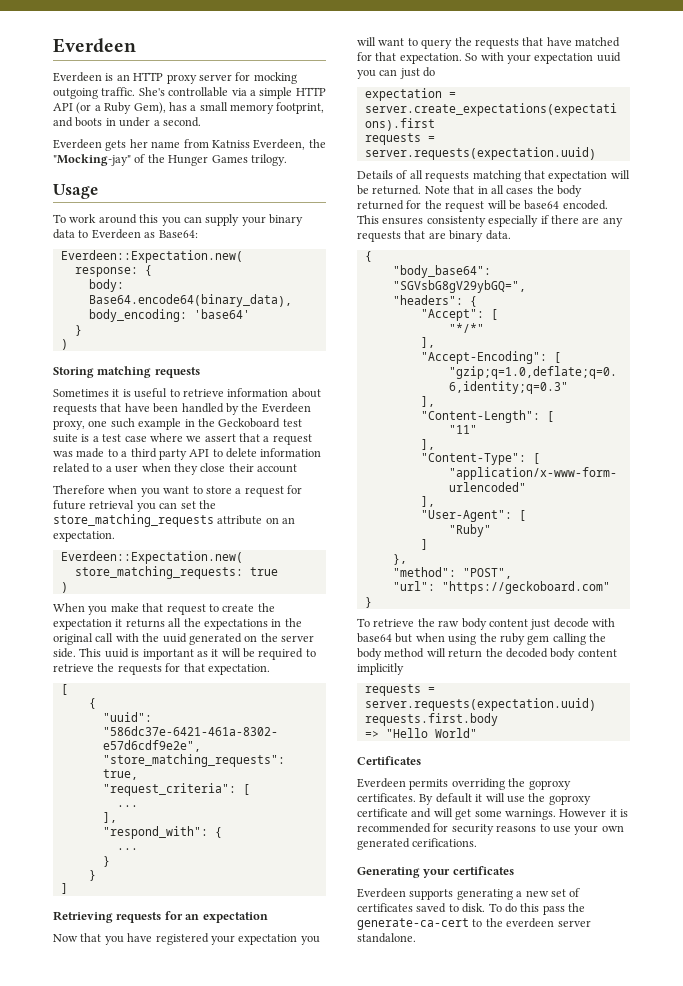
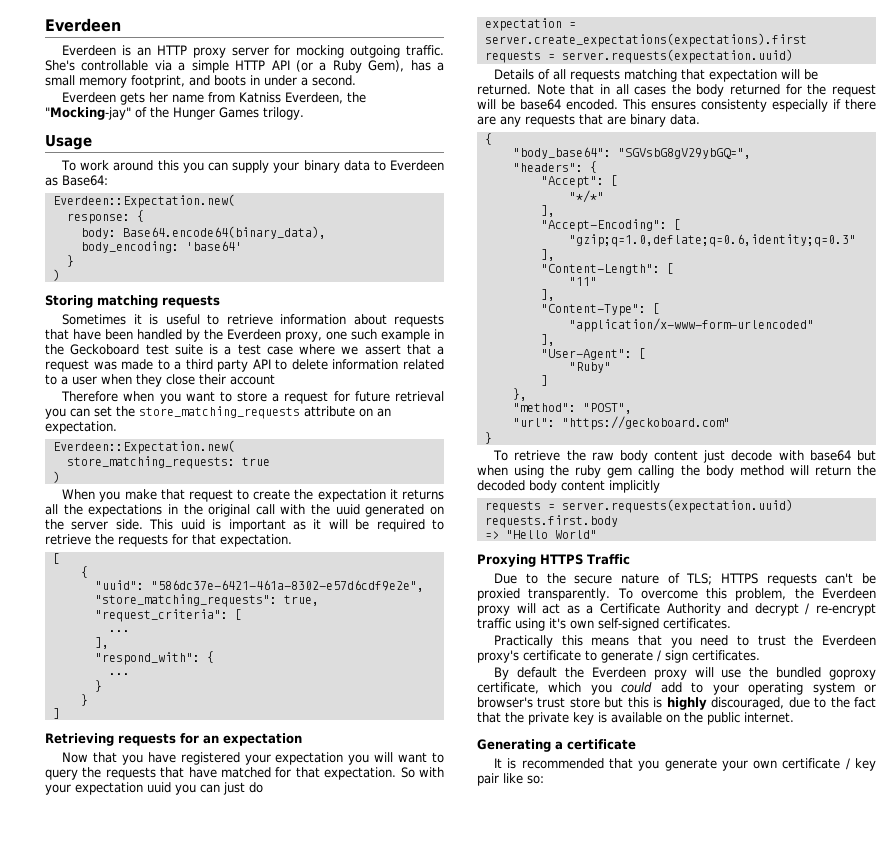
[357,756,421,765] [357,778,571,790] [357,793,416,802] Certificates // Everdeen permits overriding the goproxy certificates. -> [477,554,630,567] [494,573,876,586] [477,588,876,601] [477,603,876,616] [477,618,731,631] [494,635,876,648] [477,650,760,663] Proxying HTTPS Traffic // Due to the secure nature of TLS; HTTPS requests can't be proxied transparently. To overcome this problem, the Everdeen proxy will act as a Certificate Authority and decrypt / re-encrypt traffic using it's own self-signed certificates. // Practically this means that you need to trust the Everdeen proxy's certificate to generate / sign certificates. //
[475,793,591,805] [357,808,628,820] [357,823,624,835] [357,838,478,850] [357,866,514,878] [357,888,581,900] [357,903,585,915] [357,918,591,930] [357,933,416,943] it will use the goproxy certificate and will get some warnings. However it is recommended for security reasons to use your own generated cerifications. // Generating your certificates // Everdeen supports generating a new set of certificates saved to disk. To do this pass the generate-ca-cert to the everdeen server standalone. -> [564,667,876,680] [477,682,877,695] [477,697,876,710] [477,712,794,725] [477,739,636,752] [494,758,877,771] [477,773,544,786] the Everdeen proxy will use the bundled goproxy certificate, which you could add to your operating system or browser's trust store but this is highly discouraged, due to the fact that the private key is available on the public internet. // Generating a certificate // It is recommended that you generate your own certificate / key pair like so:

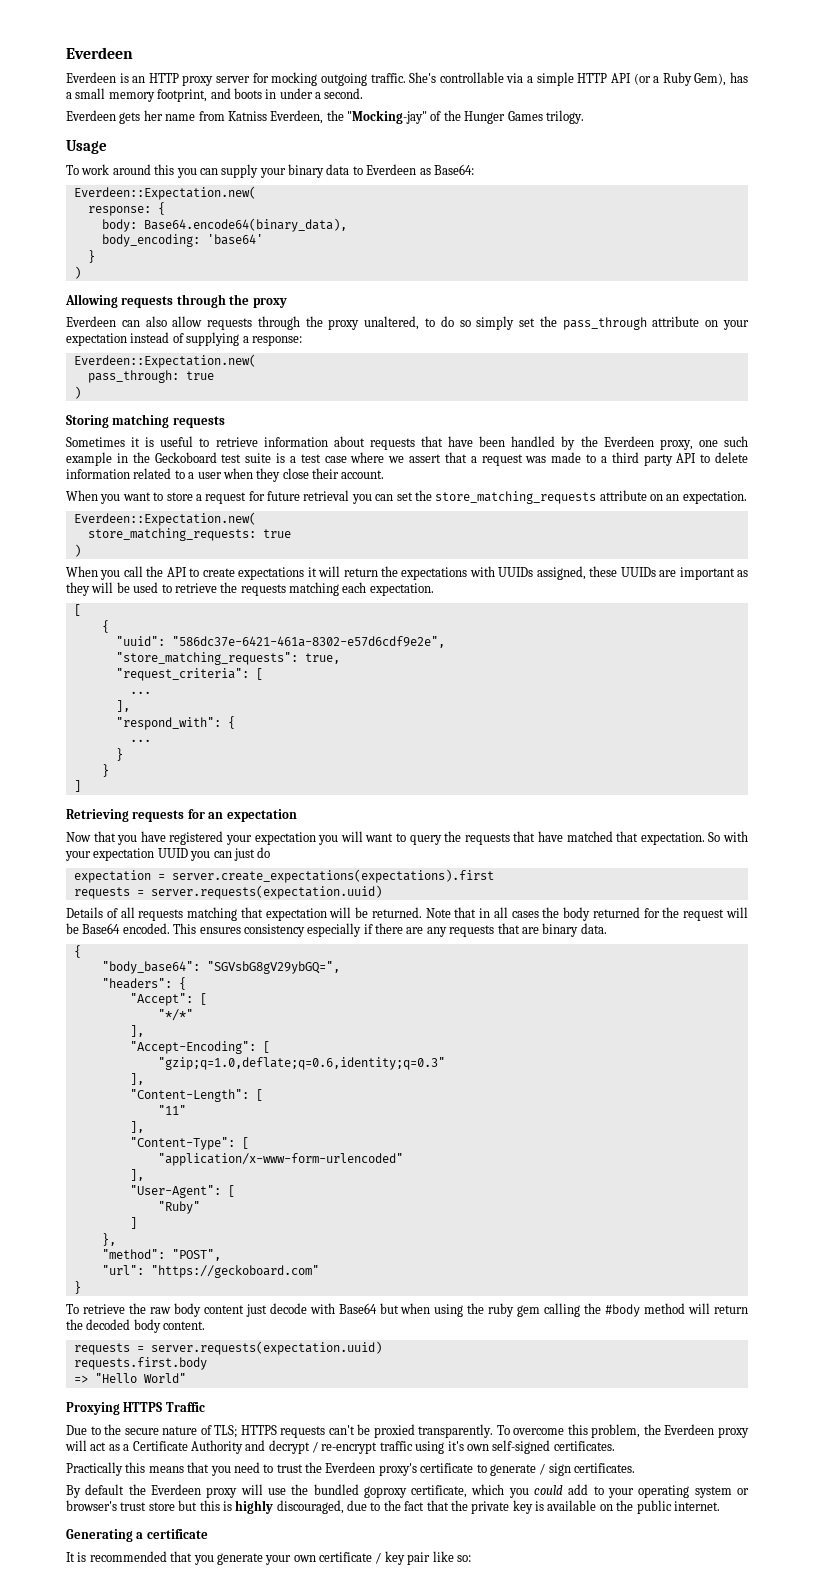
(60, 275) none -> [65,294,287,308] [66,316,749,330] [66,332,302,346] [73,354,256,368] [87,370,214,383] [73,386,81,399] // Allowing requests through the proxy // Everdeen can also allow requests through the proxy unaltered, to do so simply set the pass_through attribute on your expectation instead of supplying a response: // Everdeen::Expectation.new( // pass_through: true // )
[230,374,275,385] [61,391,155,402] account // Therefore when -> [341,470,385,479] [66,490,98,501] account. // When
[124,489,444,502] [45,504,444,517] [45,519,222,530] make that request to create the expectation it returns all the expectations in the original call with the uuid generated on the server side. This uuid is -> [123,566,677,580] call the API to create expectations it will return the expectations with UUIDs assigned, these UUIDs are
[313,519,425,532] it will be required -> [66,582,159,596] they will be used
[172,534,216,545] for that -> [289,582,367,596] matching each
[275,767,292,778] for -> (613, 836) none
[147,782,171,793] uuid -> [157,848,188,858] UUID
[520,99,561,110] base64 -> [82,923,121,934] Base64
[701,99,767,112] consistenty -> [243,924,305,937] consistency
[809,450,851,461] base64 -> [338,1303,377,1314] Base64
[705,465,734,478] body -> [605,1304,641,1317] #body
[561,480,660,493] content implicitly -> [163,1321,206,1330] content.

